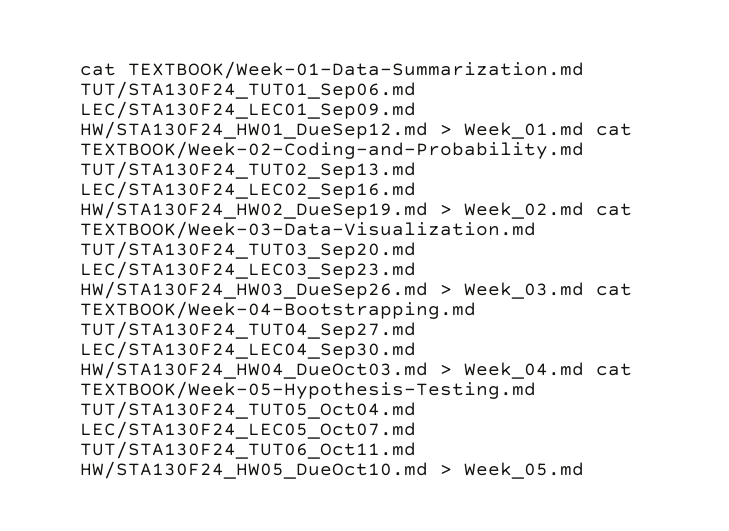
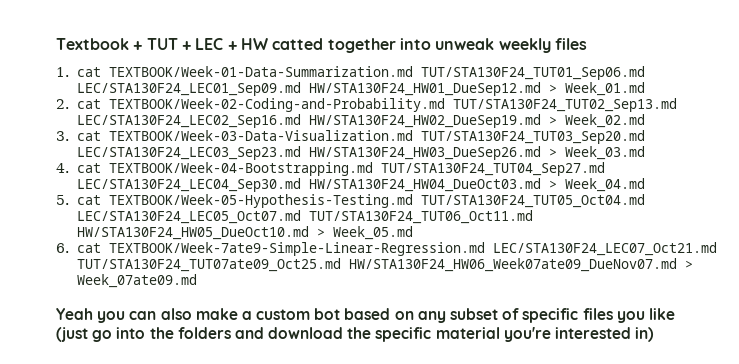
(80, 69) none -> [56,38,587,53] [56,67,69,77] Textbook + TUT + LEC + HW catted together into unweak weekly files // 1.
(584, 130) none -> [56,99,69,109] // 2.
(584, 210) none -> [56,131,69,141] // 3.
(584, 290) none -> [56,163,69,173] // 4.
(584, 370) none -> [56,195,69,205] // 5.
(584, 470) none -> [56,242,717,256] [76,258,693,272] [76,274,197,288] [56,308,675,323] [56,327,655,342] // 6. cat TEXTBOOK/Week-7ate9-Simple-Linear-Regression.md LEC/STA130F24_LEC07_Oct21.md TUT/STA130F24_TUT07ate09_Oct25.md HW/STA130F24_HW06_Week07ate09_DueNov07.md > Week_07ate09.md // Yeah you can also make a custom bot based on any subset of specific files you like // (just go into the folders and download the specific material you're interested in)

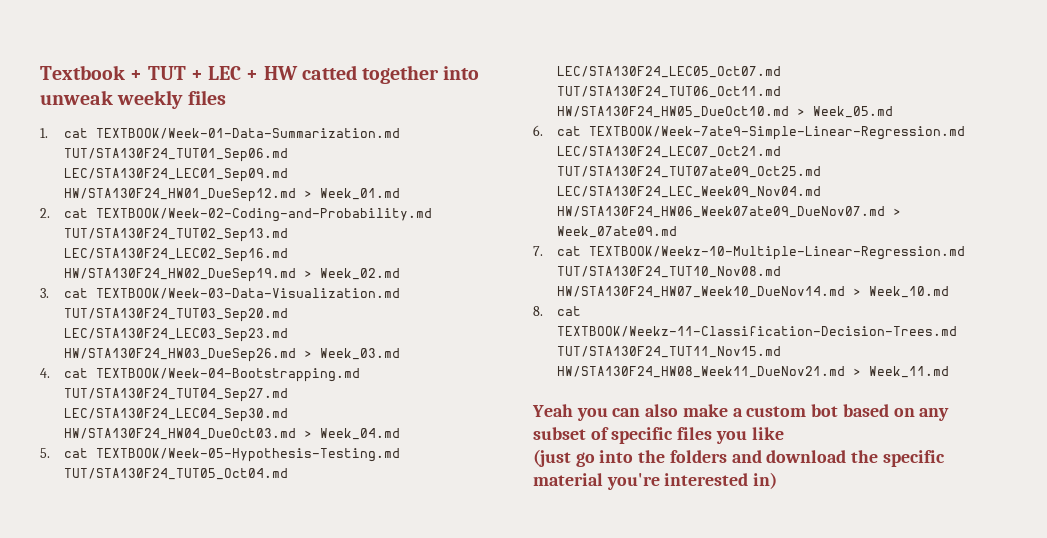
(341, 265) none -> [556,186,821,198] LEC/STA130F24_LEC_Week09_Nov04.md
(197, 281) none -> [533,246,965,260] [556,266,781,278] [556,286,949,298] [533,306,581,316] [556,326,957,337] [556,346,781,358] [556,366,949,378] // 7. cat TEXTBOOK/Weekz-10-Multiple-Linear-Regression.md TUT/STA130F24_TUT10_Nov08.md HW/STA130F24_HW07_Week10_DueNov14.md > Week_10.md // 8. cat TEXTBOOK/Weekz-11-Classification-Decision-Trees.md TUT/STA130F24_TUT11_Nov15.md HW/STA130F24_HW08_Week11_DueNov21.md > Week_11.md

